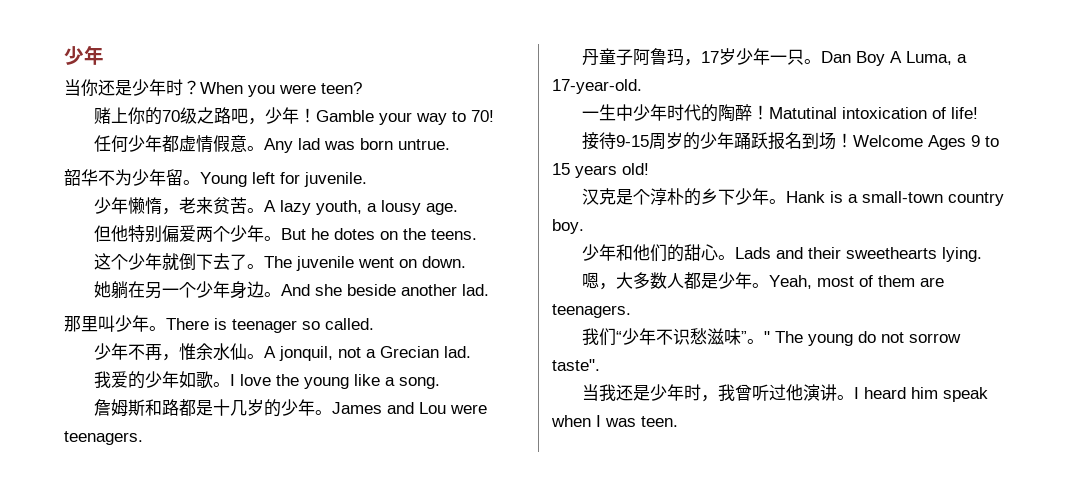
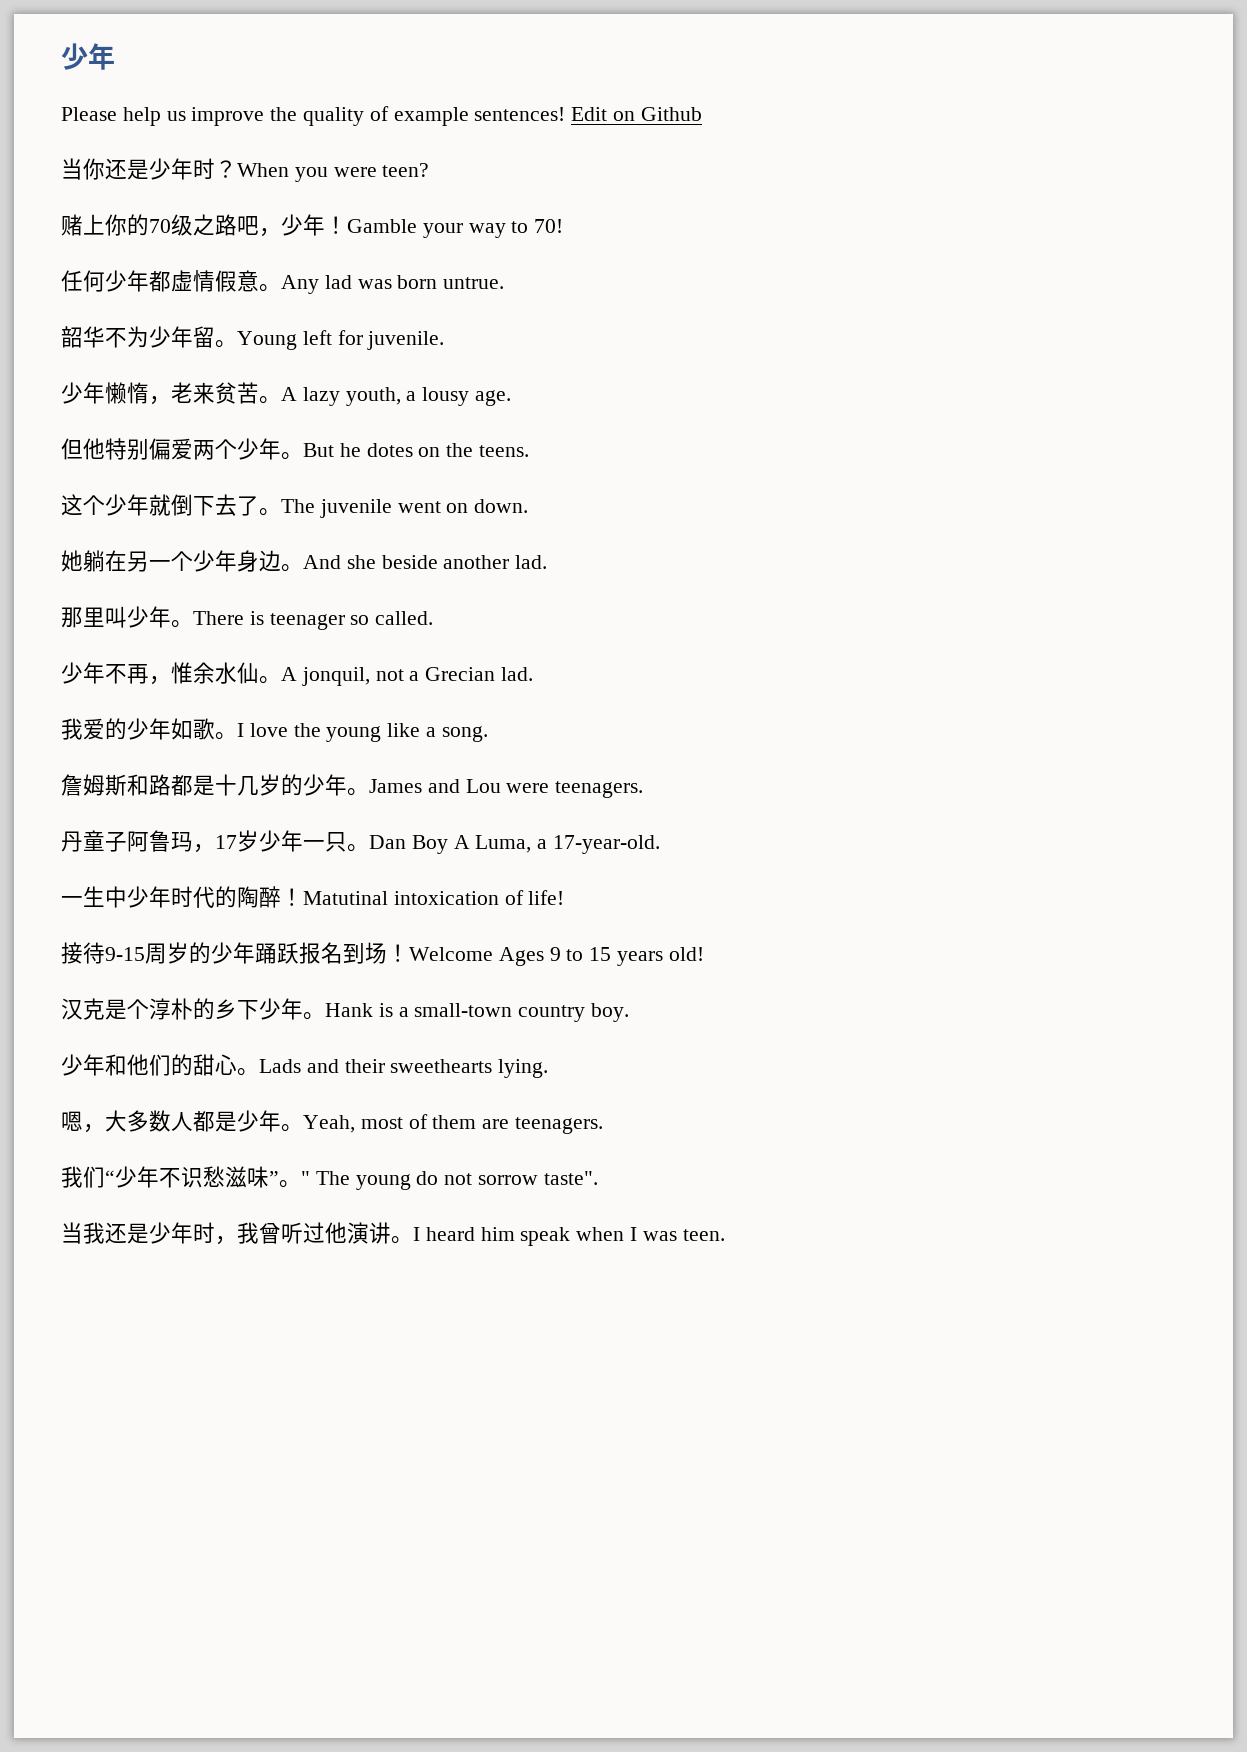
[64,45,104,65] 少年 -> [61,43,115,70] [61,106,702,126] 少年 // Please help us improve the quality of example sentences! Edit on Github

